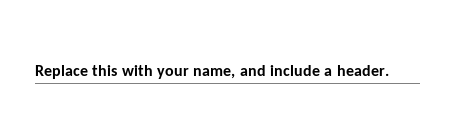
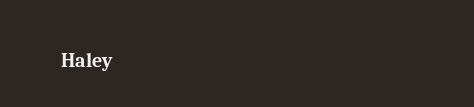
[35,65,389,79] Replace this with your name, and include a header. -> [61,52,113,71] Haley

